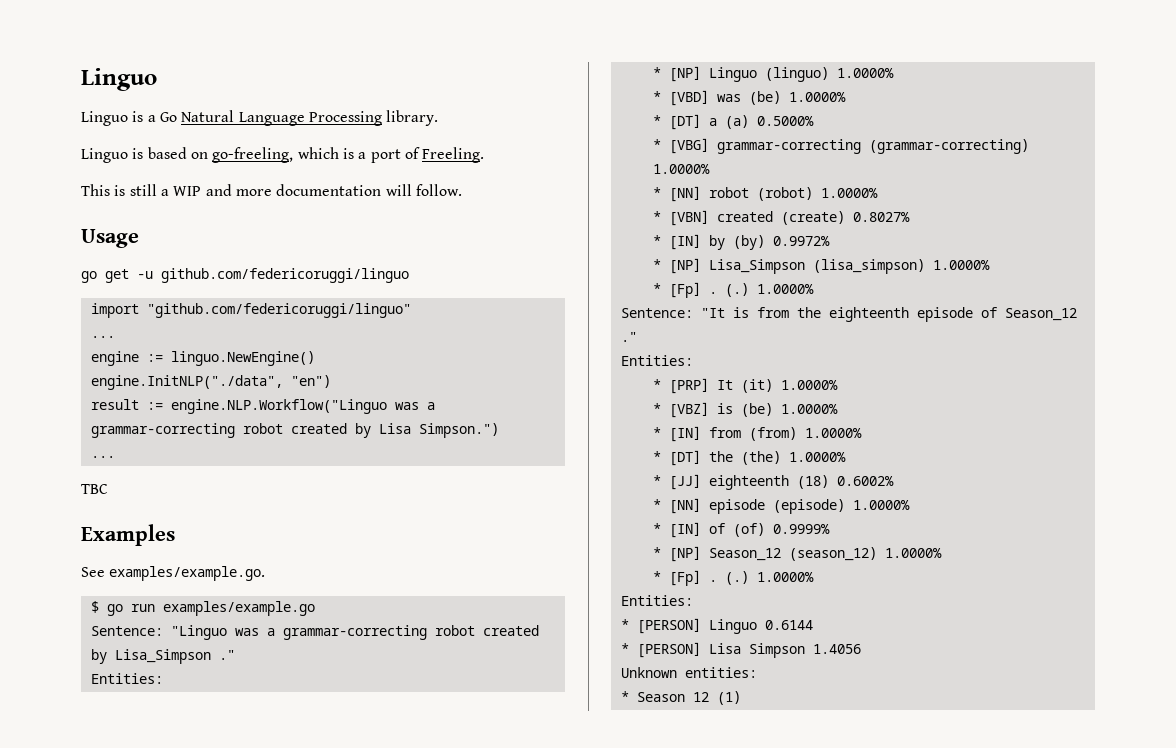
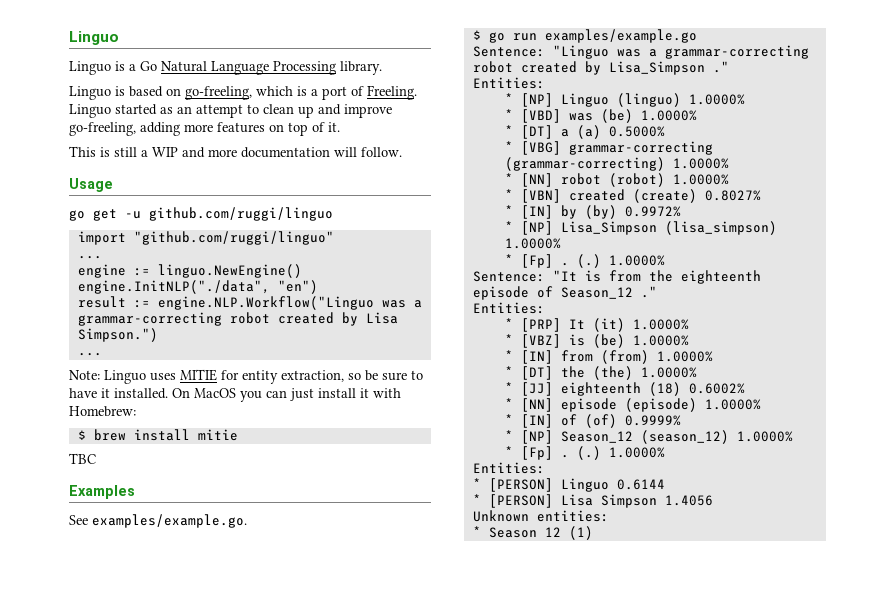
(485, 155) none -> [69,104,392,118] [69,122,340,136] Linguo started as an attempt to clean up and improve go-freeling, adding more features on top of it.
[161,268,409,283] github.com/federicoruggi/linguo -> [149,207,333,221] github.com/ruggi/linguo
[146,303,411,318] "github.com/federicoruggi/linguo" -> [133,231,334,245] "github.com/ruggi/linguo"
(115, 457) none -> [69,369,423,384] [69,388,401,402] [69,406,136,417] [77,429,238,441] // Note: Linguo uses MITIE for entity extraction, so be sure to have it installed. On MacOS you can just install it with Homebrew: // $ brew install mitie

